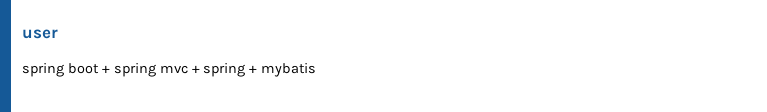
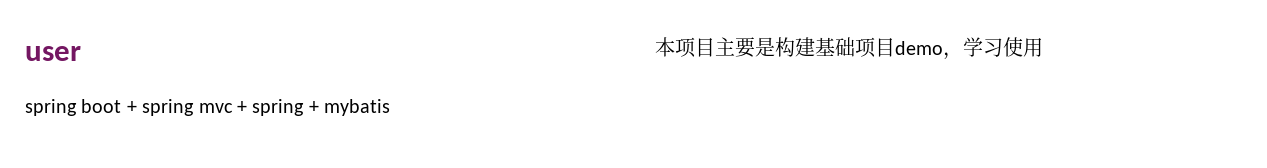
(317, 70) none -> [655,37,1043,60] // 本项目主要是构建基础项目demo，学习使用

